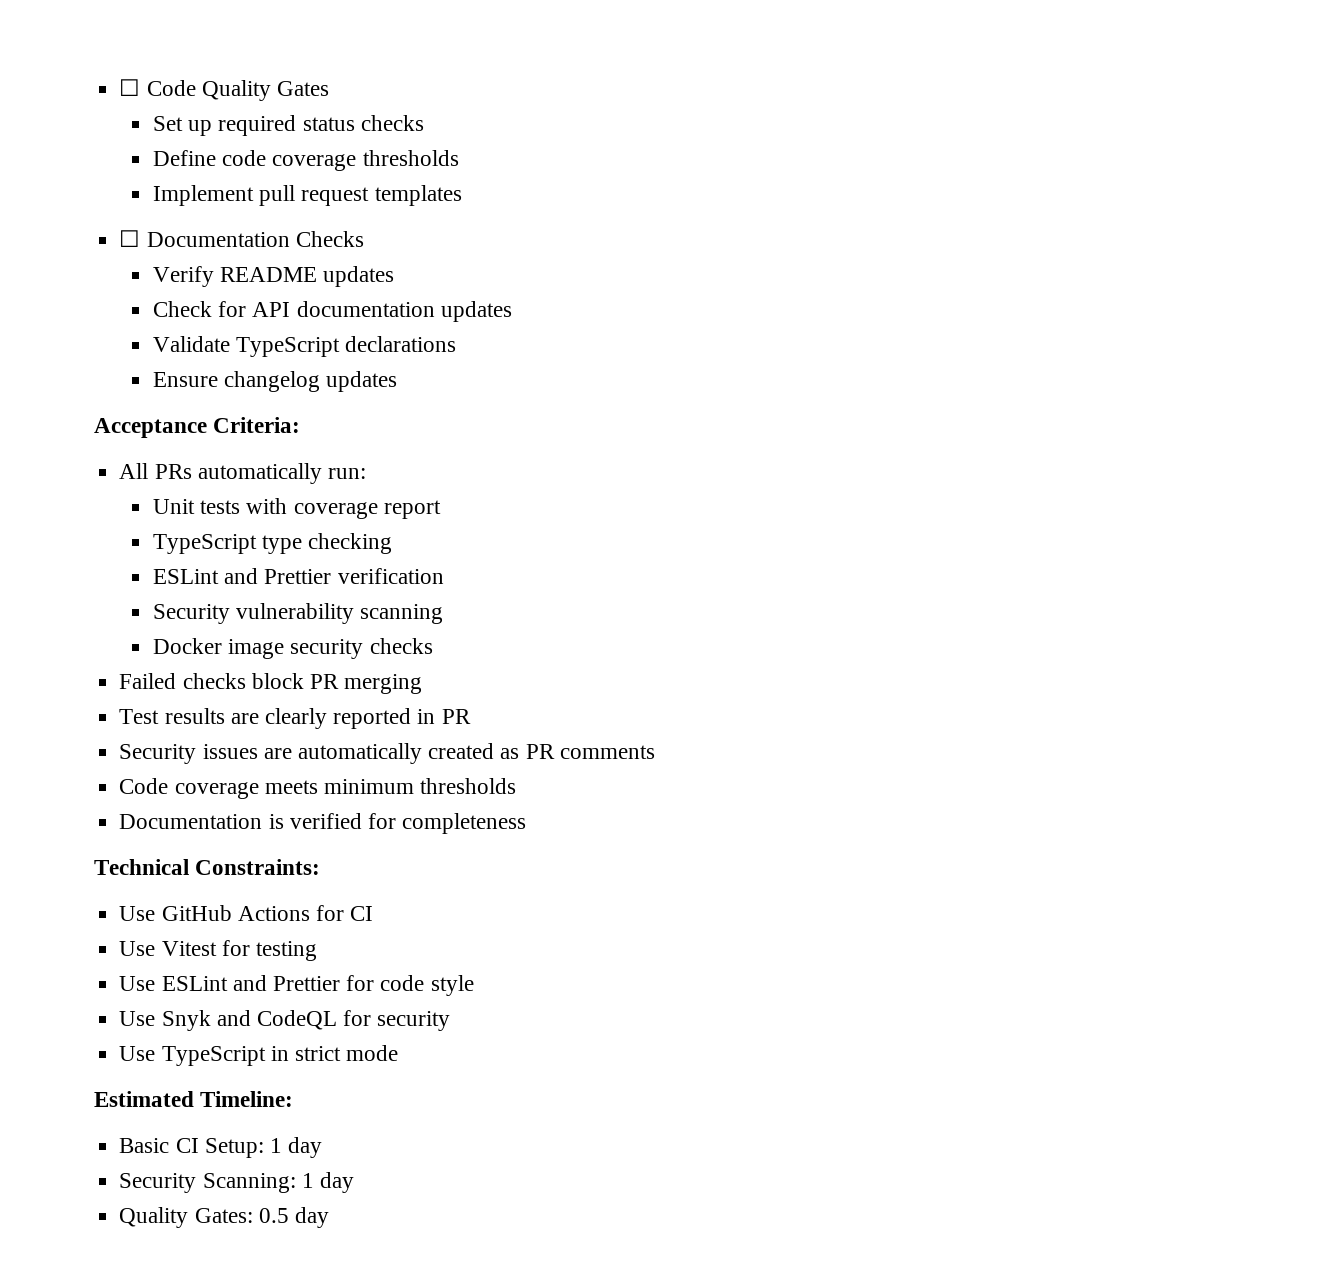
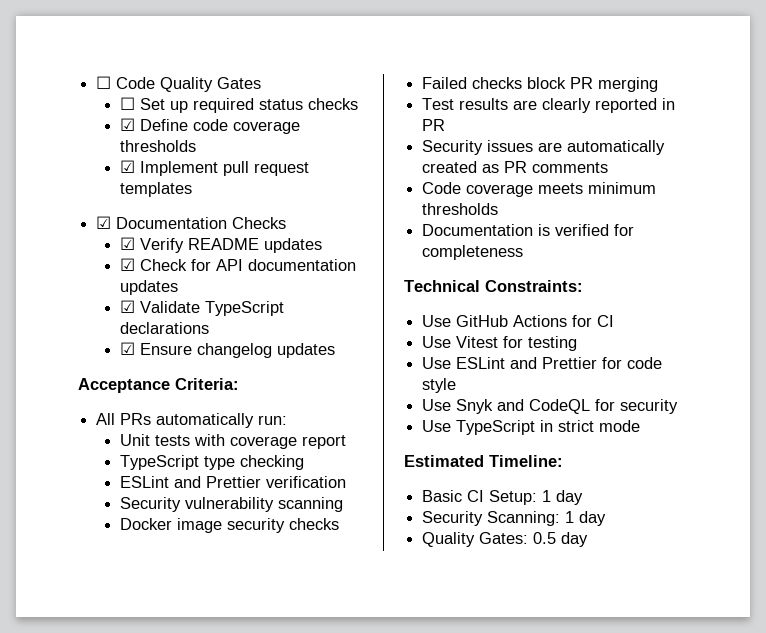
(329, 88) none -> [120,97,136,110] ☐
(424, 123) none -> [120,118,136,131] ☑
(459, 158) none -> [120,160,136,173] ☑
[119,230,141,247] ☐ -> [96,216,112,229] ☑
(364, 239) none -> [120,237,136,250] ☑
(395, 276) none -> [120,258,136,271] ☑
(512, 311) none -> [120,300,136,313] ☑
(457, 344) none -> [120,342,136,355] ☑

